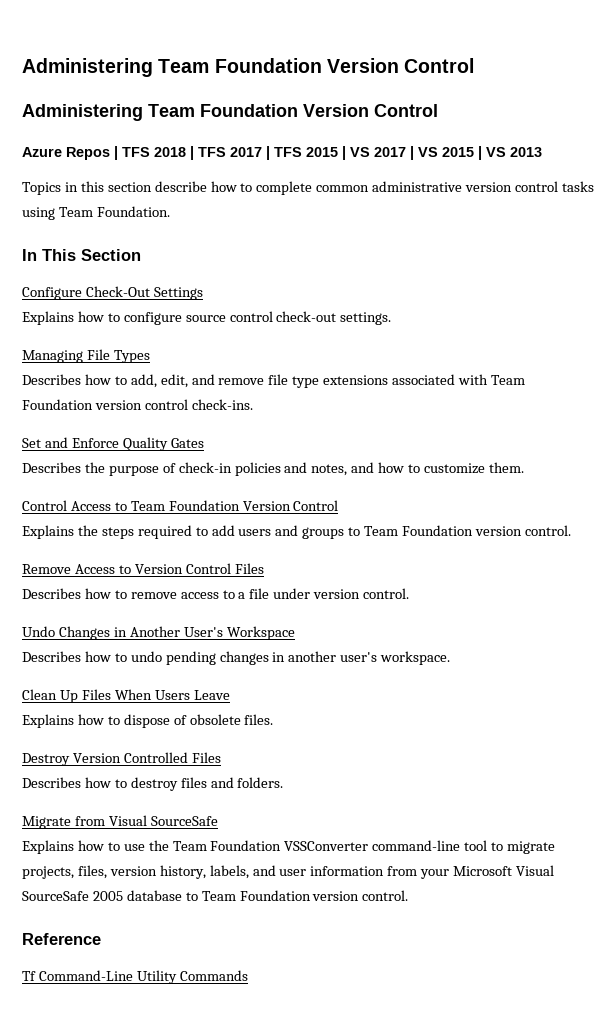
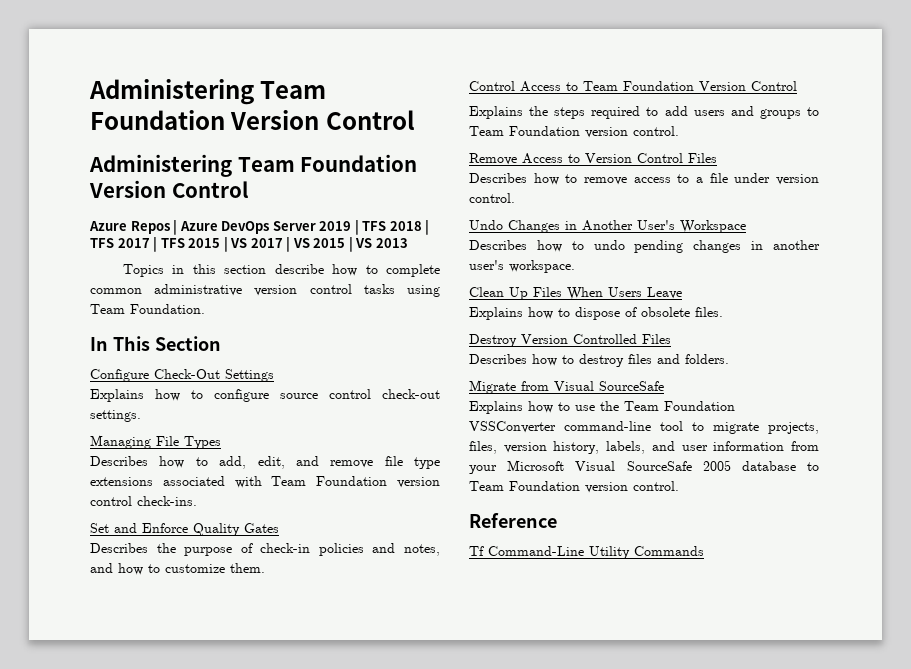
(118, 153) none -> [179,220,359,235] Azure DevOps Server 2019 |

